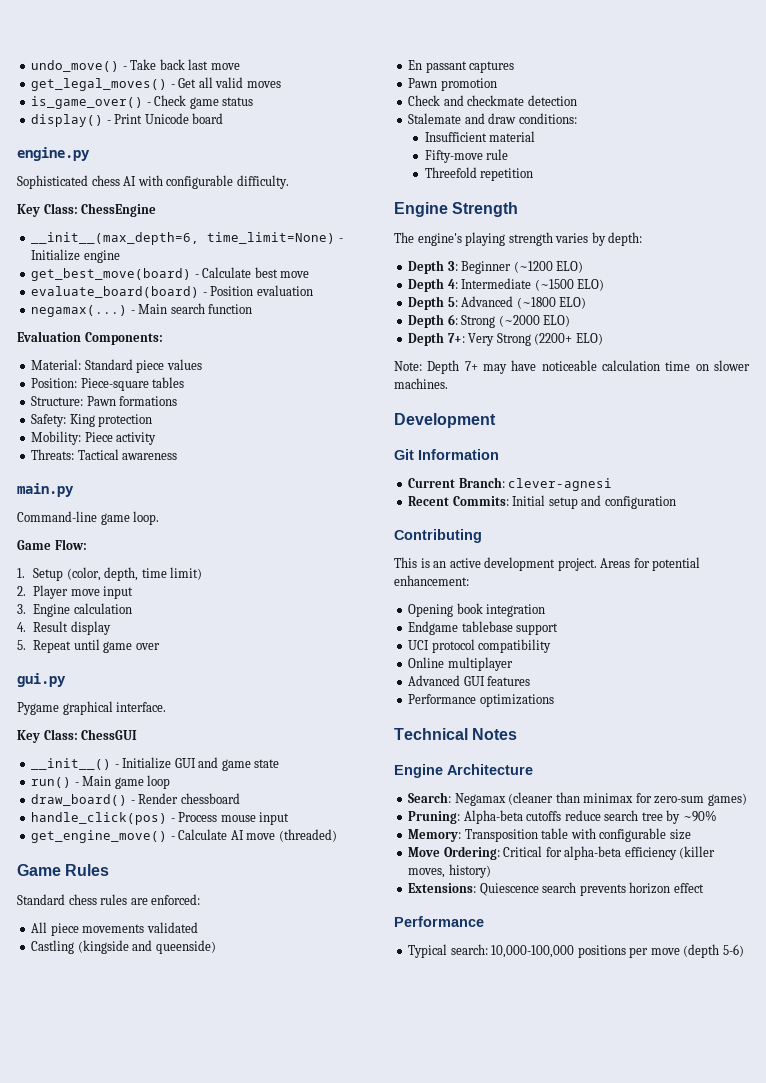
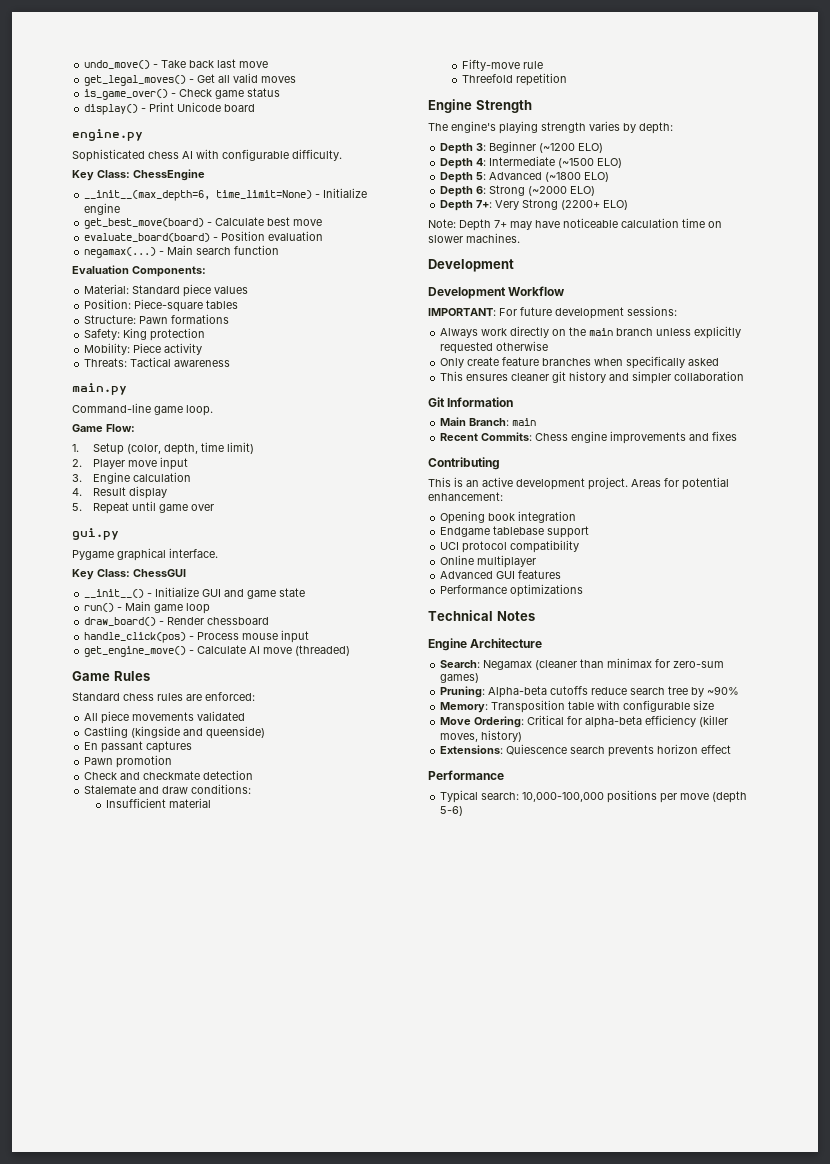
(496, 420) none -> [428,286,566,299] [428,306,677,319] [440,326,742,339] [440,341,549,354] [440,356,720,369] [440,371,745,384] // Development Workflow // IMPORTANT: For future development sessions: // Always work directly on the main branch unless explicitly requested otherwise // Only create feature branches when specifically asked // This ensures cleaner git history and simpler collaboration
[408,477,613,491] Current Branch: clever-agnesi -> [440,417,537,426] Main Branch: main
[512,495,676,509] Initial setup and configuration -> [535,431,738,444] Chess engine improvements and fixes

